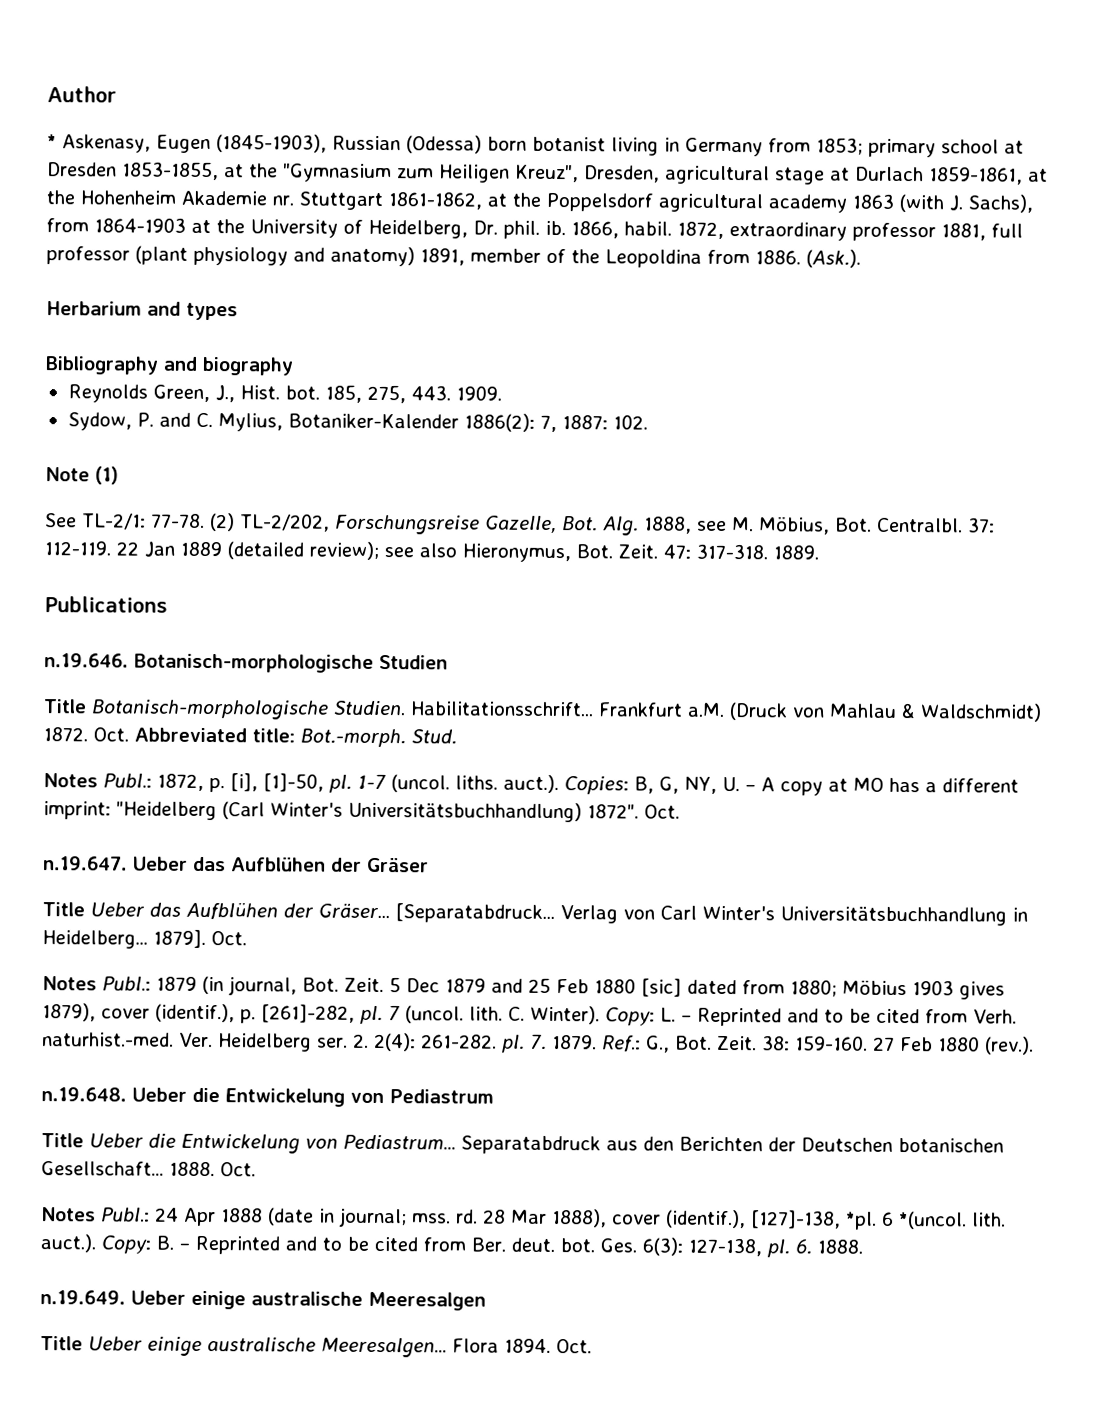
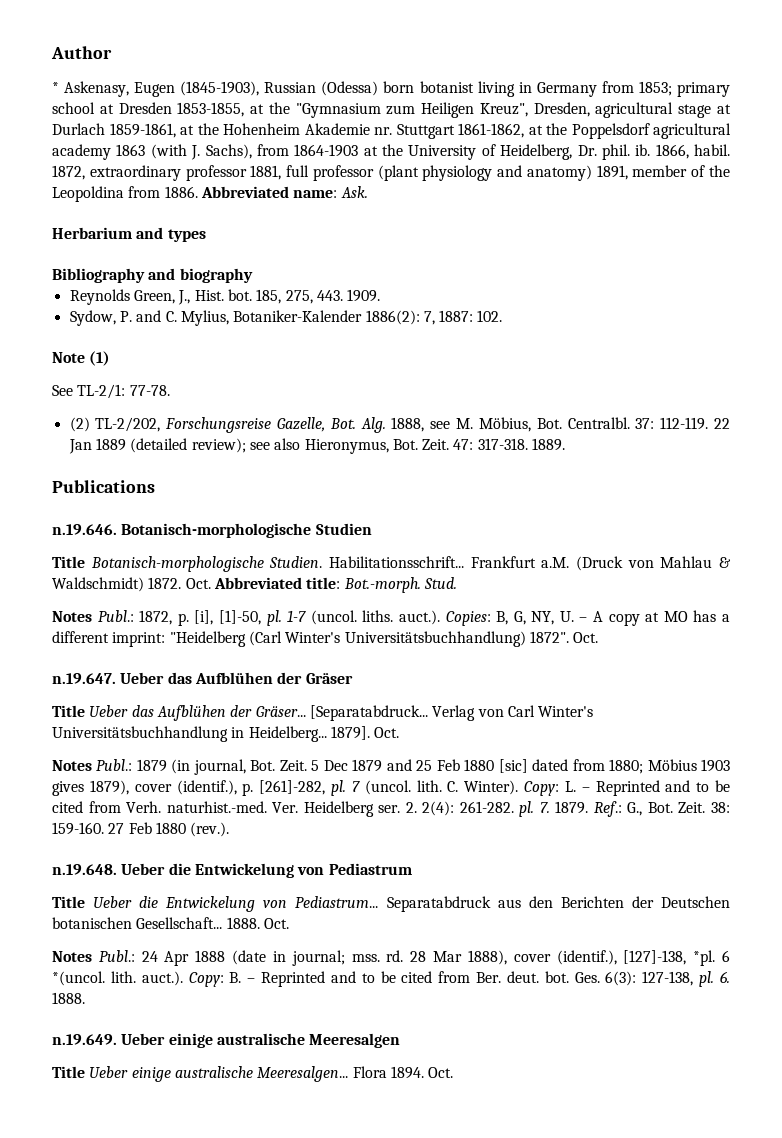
[806,249,861,268] (Ask.). -> [200,186,368,198] Abbreviated name: Ask.
(205, 520) none -> (170, 390) //

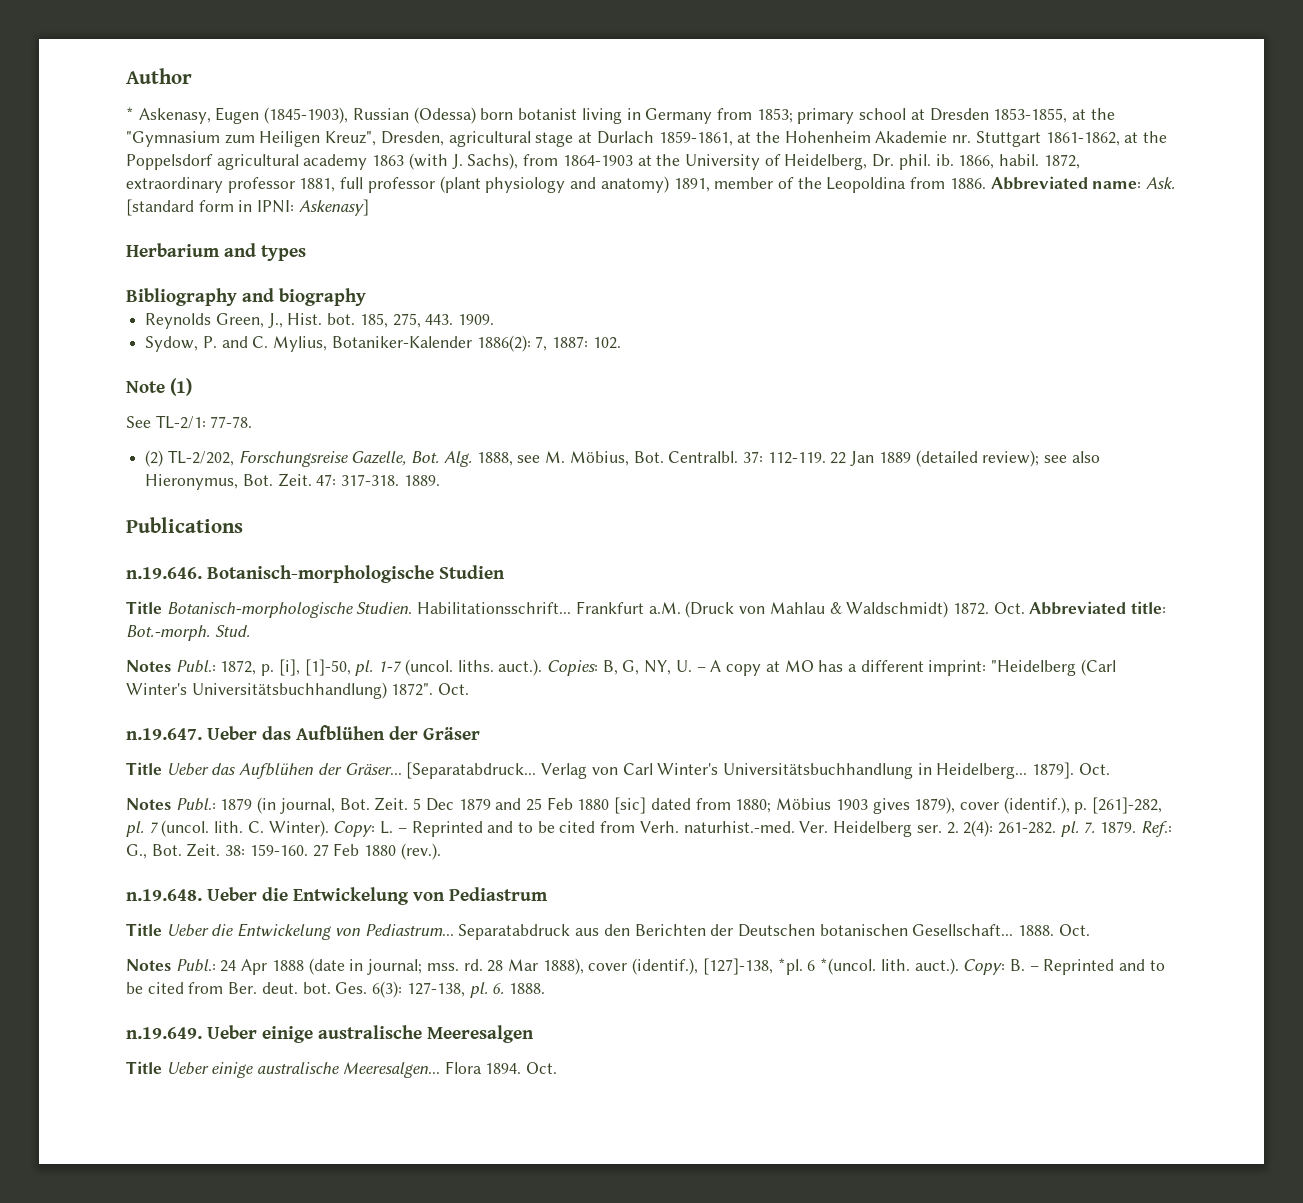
(368, 192) none -> [126,199,369,216] [standard form in IPNI: Askenasy]

